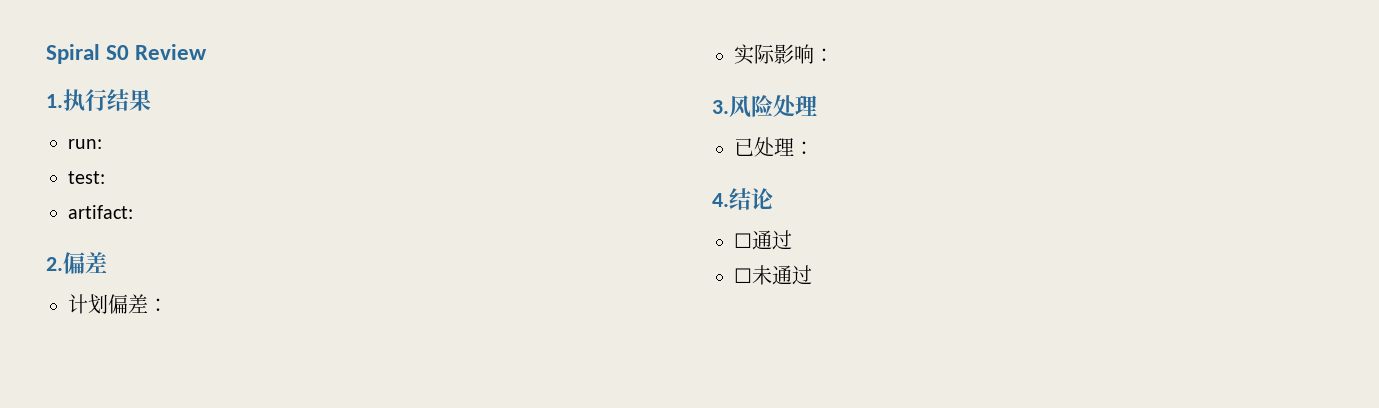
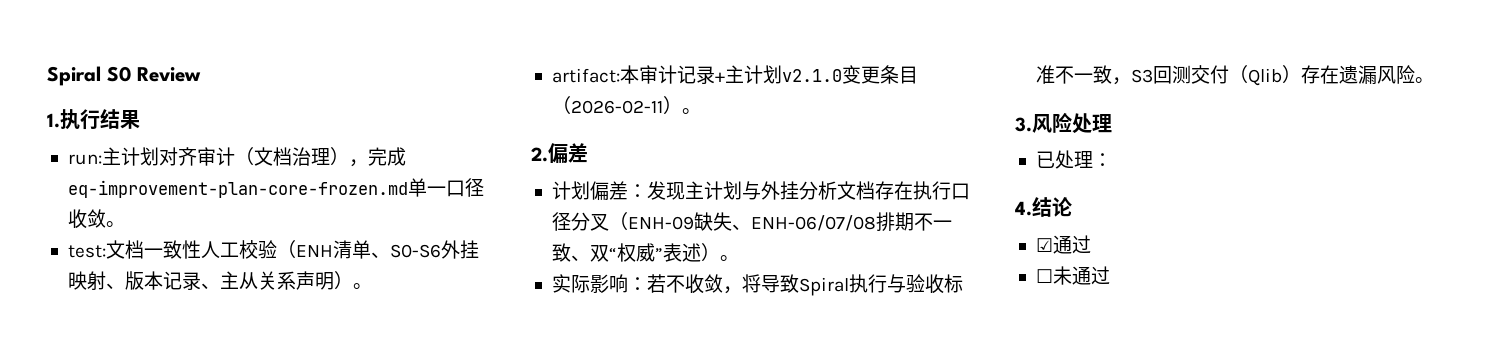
[68,171,105,184] [68,205,133,219] // test: // artifact: -> [101,147,406,167] [67,178,484,198] [67,209,125,229] [67,240,479,259] [67,271,372,290] [551,65,918,84] [551,96,701,115] 主计划对齐审计（文档治理），完成eq-improvement-plan-core-frozen.md单一口径收敛。 // test:文档一致性人工校验（ENH清单、S0-S6外挂映射、版本记录、主从关系声明）。 // artifact:本审计记录+主计划v2.1.0变更条目（2026-02-11）。
[734,44,834,65] // 实际影响： -> [646,181,970,200] [551,212,952,232] [551,243,739,262] [551,274,963,296] [1035,65,1434,86] 发现主计划与外挂分析文档存在执行口径分叉（ENH-09缺失、ENH-06/07/08排期不一致、双“权威”表述）。 // 实际影响：若不收敛，将导致Spiral执行与验收标准不一致，S3回测交付（Qlib）存在遗漏风险。
[734,233,752,248] ☐ -> [1035,238,1053,252] ☑

